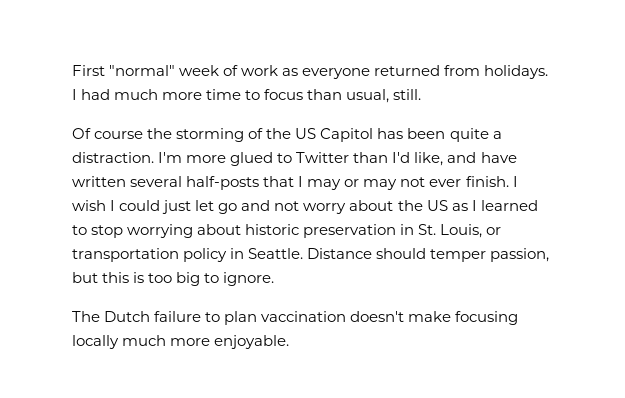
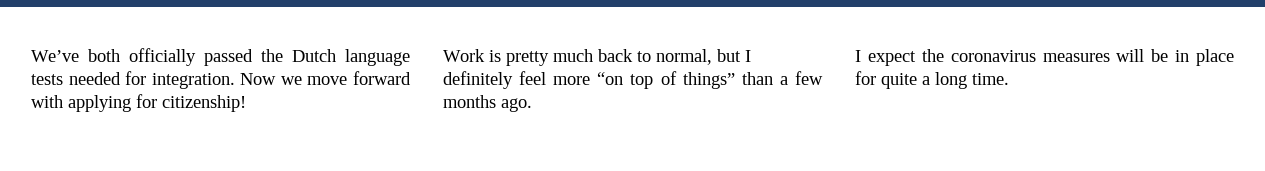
[72,65,549,79] [72,89,422,103] [72,128,502,142] [72,152,517,166] [72,176,518,190] [72,200,538,214] [72,224,502,238] [72,248,550,262] [72,272,275,286] [72,311,519,325] [72,335,290,349] First "normal" week of work as everyone returned from holidays. I had much more time to focus than usual, still. // Of course the storming of the US Capitol has been quite a distraction. I'm more glued to Twitter than I'd like, and have written several half-posts that I may or may not ever finish. I wish I could just let go and not worry about the US as I learned to stop worrying about historic preservation in St. Louis, or transportation policy in Seattle. Distance should temper passion, but this is too big to ignore. // The Dutch failure to plan vaccination doesn't make focusing locally much more enjoyable. -> [31,48,410,66] [31,71,411,89] [31,94,246,112] [443,49,751,66] [443,71,823,89] [443,95,532,112] [855,49,1234,66] [855,71,1009,89] We’ve both officially passed the Dutch language tests needed for integration. Now we move forward with applying for citizenship! // Work is pretty much back to normal, but I definitely feel more “on top of things” than a few months ago. // I expect the coronavirus measures will be in place for quite a long time.

